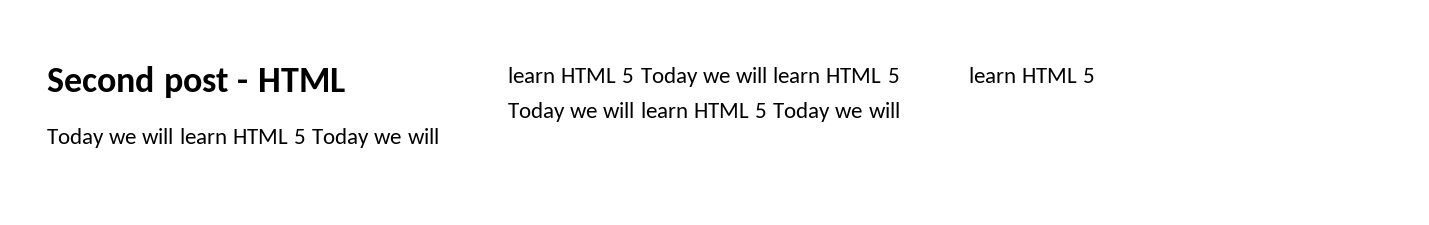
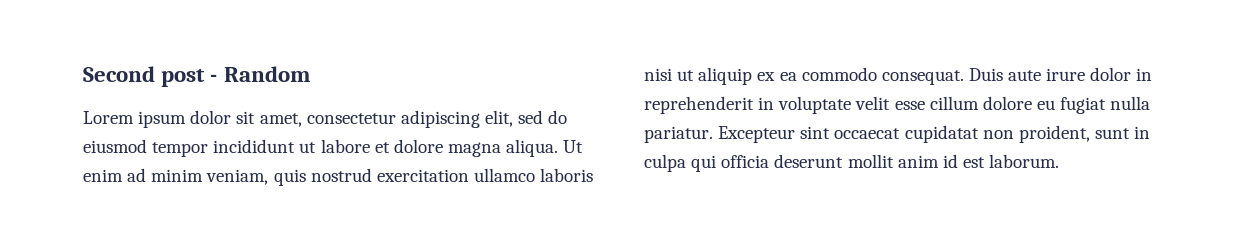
[258,68,346,92] [47,128,439,148] [508,67,900,87] [508,102,900,122] [969,67,1096,83] HTML // Today we will learn HTML 5 Today we will learn HTML 5 Today we will learn HTML 5 Today we will learn HTML 5 Today we will learn HTML 5 -> [223,66,311,82] [83,110,568,128] [83,139,584,157] [83,168,594,186] [644,67,1153,85] [644,96,1151,114] [644,125,1151,143] [644,154,1060,172] Random // Lorem ipsum dolor sit amet, consectetur adipiscing elit, sed do eiusmod tempor incididunt ut labore et dolore magna aliqua. Ut enim ad minim veniam, quis nostrud exercitation ullamco laboris nisi ut aliquip ex ea commodo consequat. Duis aute irure dolor in reprehenderit in voluptate velit esse cillum dolore eu fugiat nulla pariatur. Excepteur sint occaecat cupidatat non proident, sunt in culpa qui officia deserunt mollit anim id est laborum.

